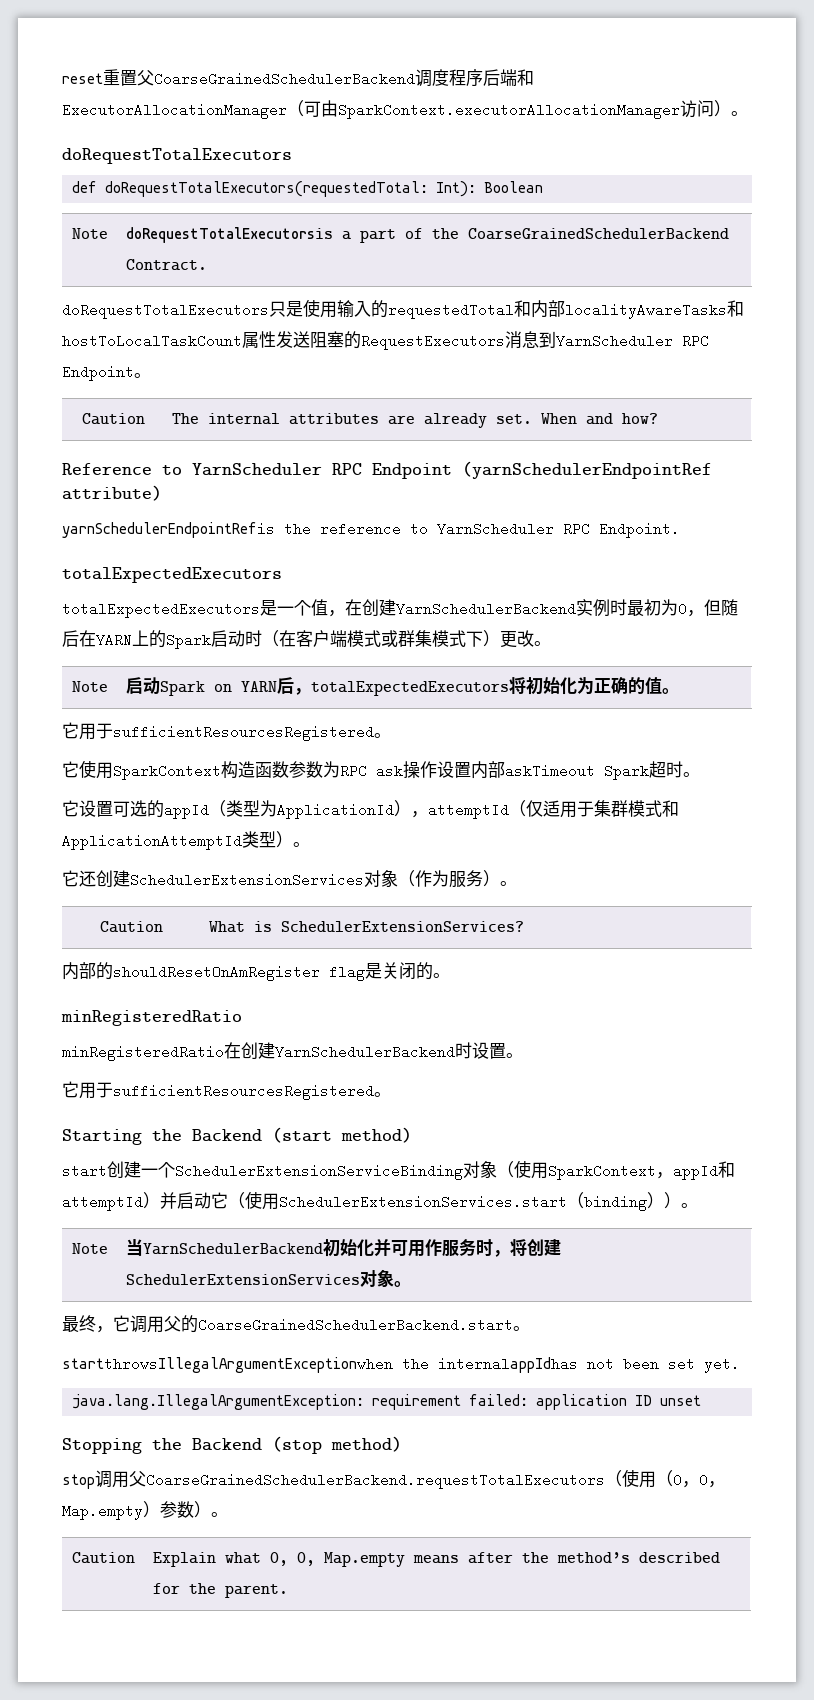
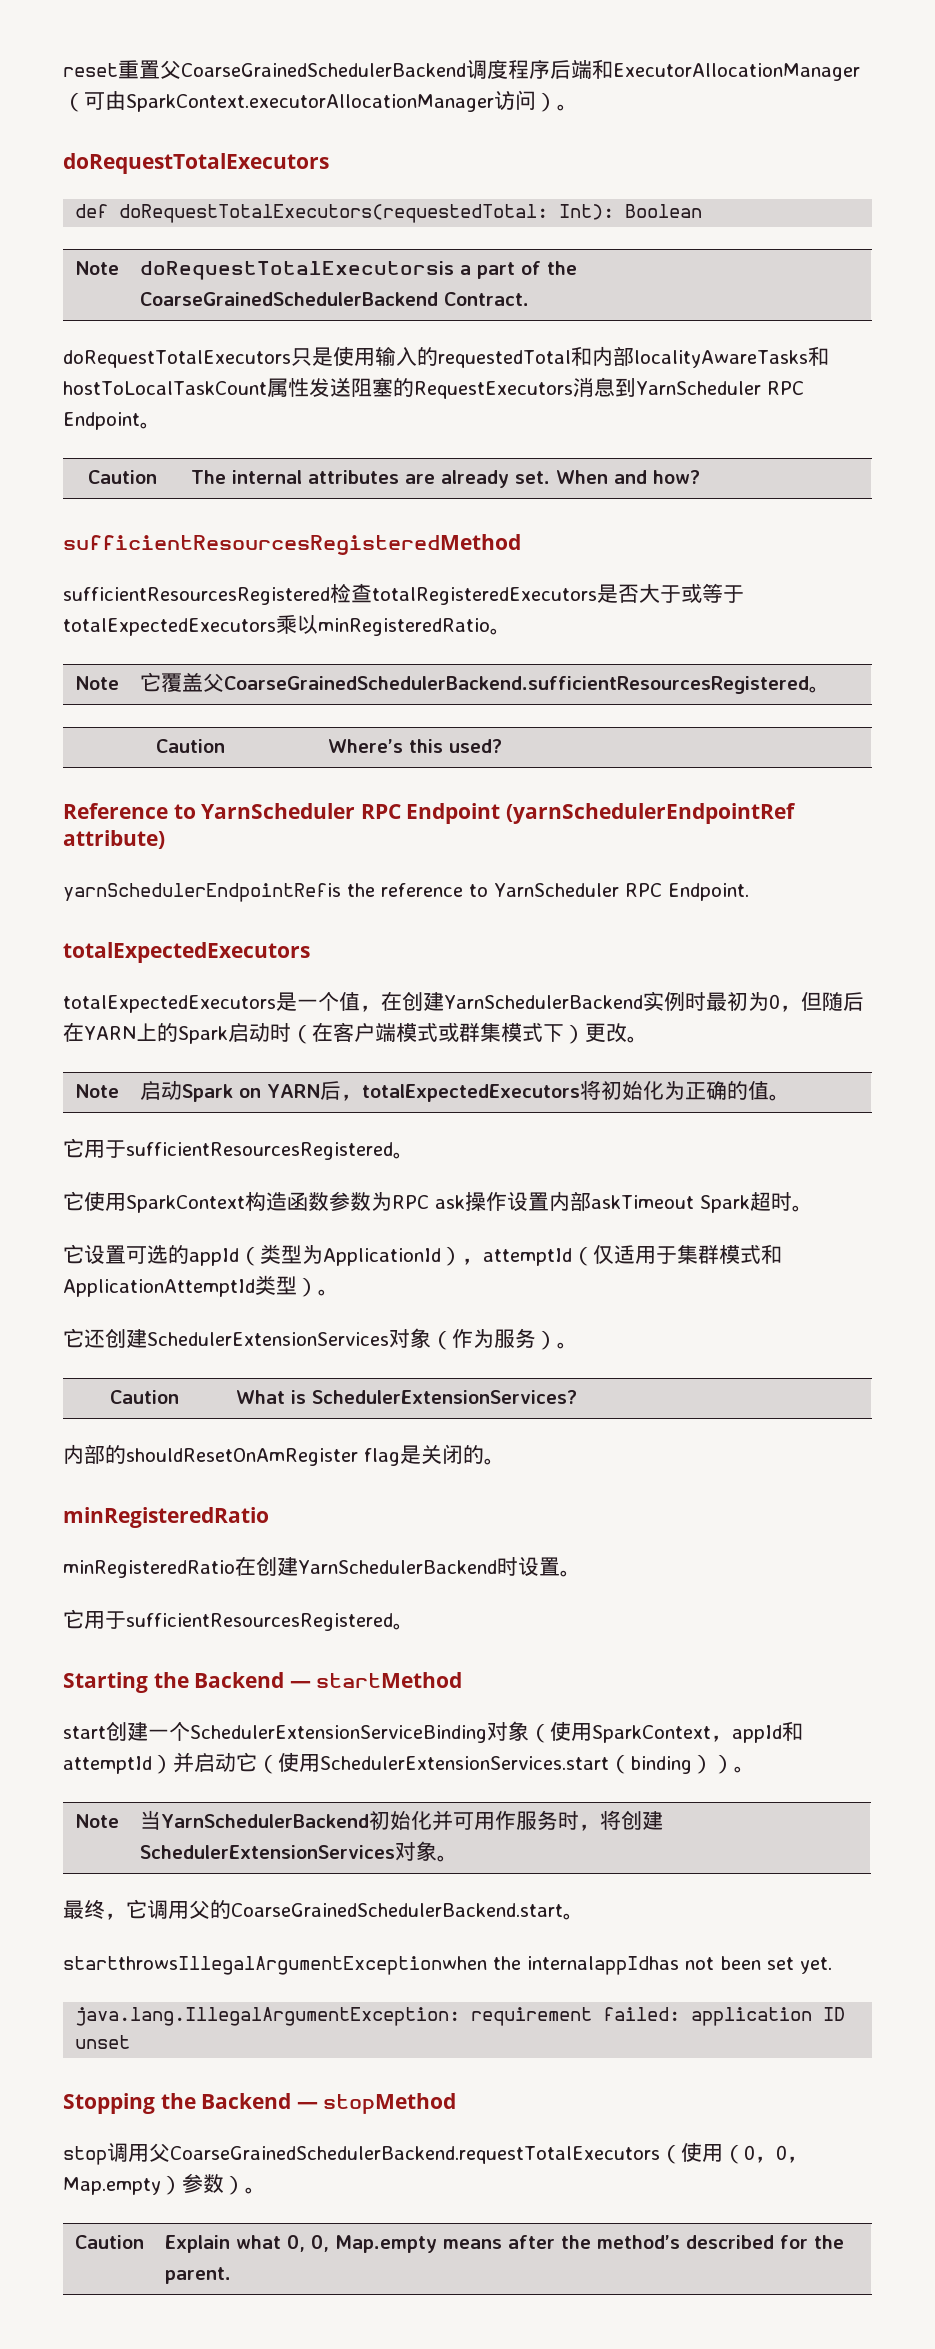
(659, 418) none -> [63,534,521,555] [63,583,744,605] [63,615,511,636] [74,676,119,690] [139,672,830,694] [156,739,225,753] [327,739,502,753] // sufficientResourcesRegisteredMethod // sufficientResourcesRegistered检查totalRegisteredExecutors是否大于或等于totalExpectedExecutors乘以minRegisteredRatio。 // Note | 它覆盖父CoarseGrainedSchedulerBackend.sufficientResourcesRegistered。 // Caution | Where’s this used?
[272,1127,412,1143] (start method) -> [289,1672,463,1688] — startMethod
[272,1436,402,1454] (stop method) -> [296,2093,457,2114] — stopMethod

